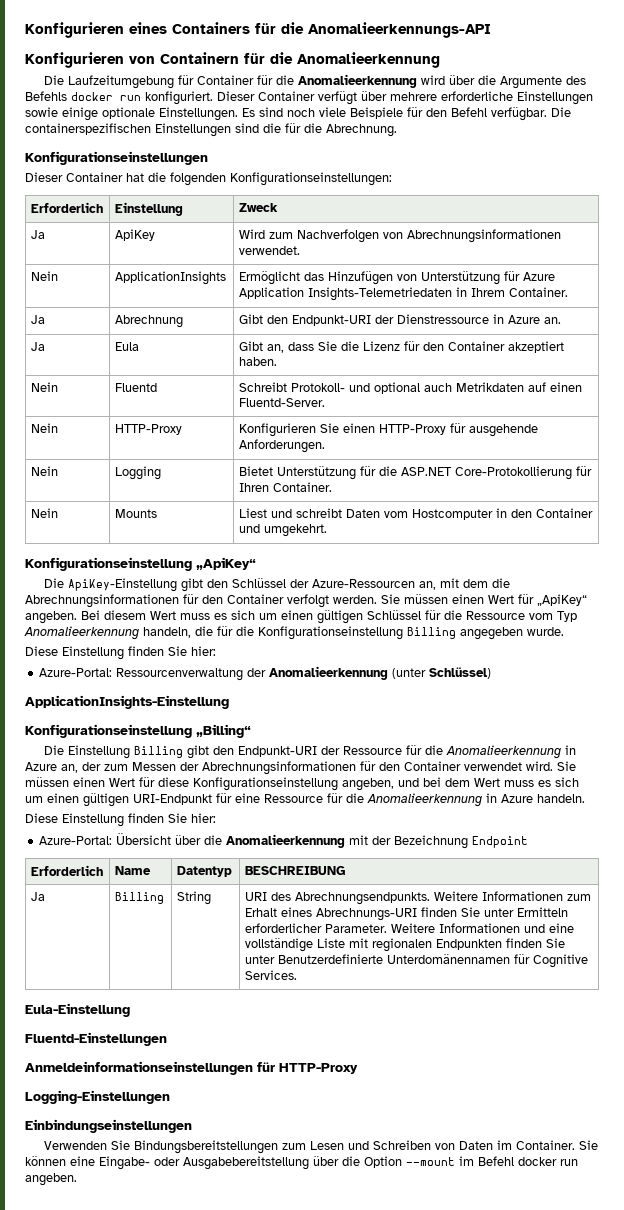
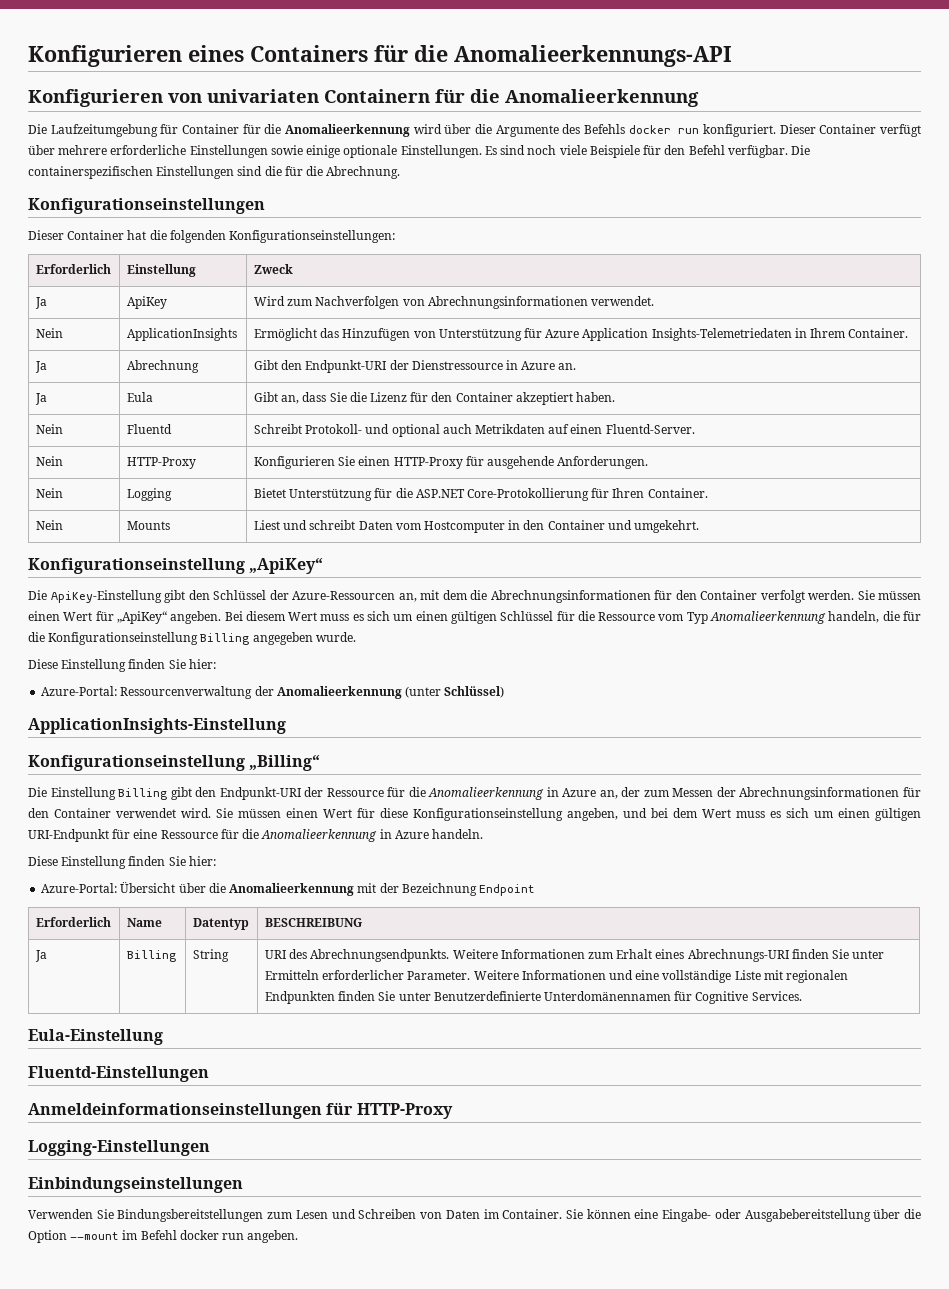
(155, 60) none -> [207,89,319,103] univariaten

